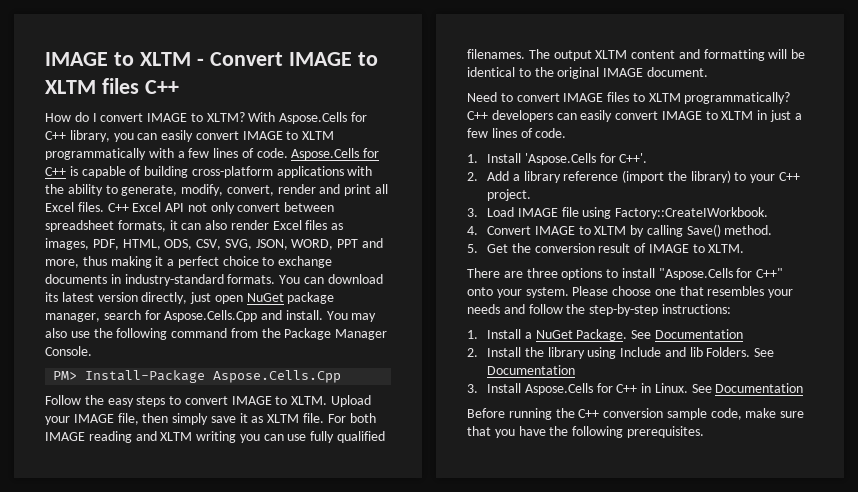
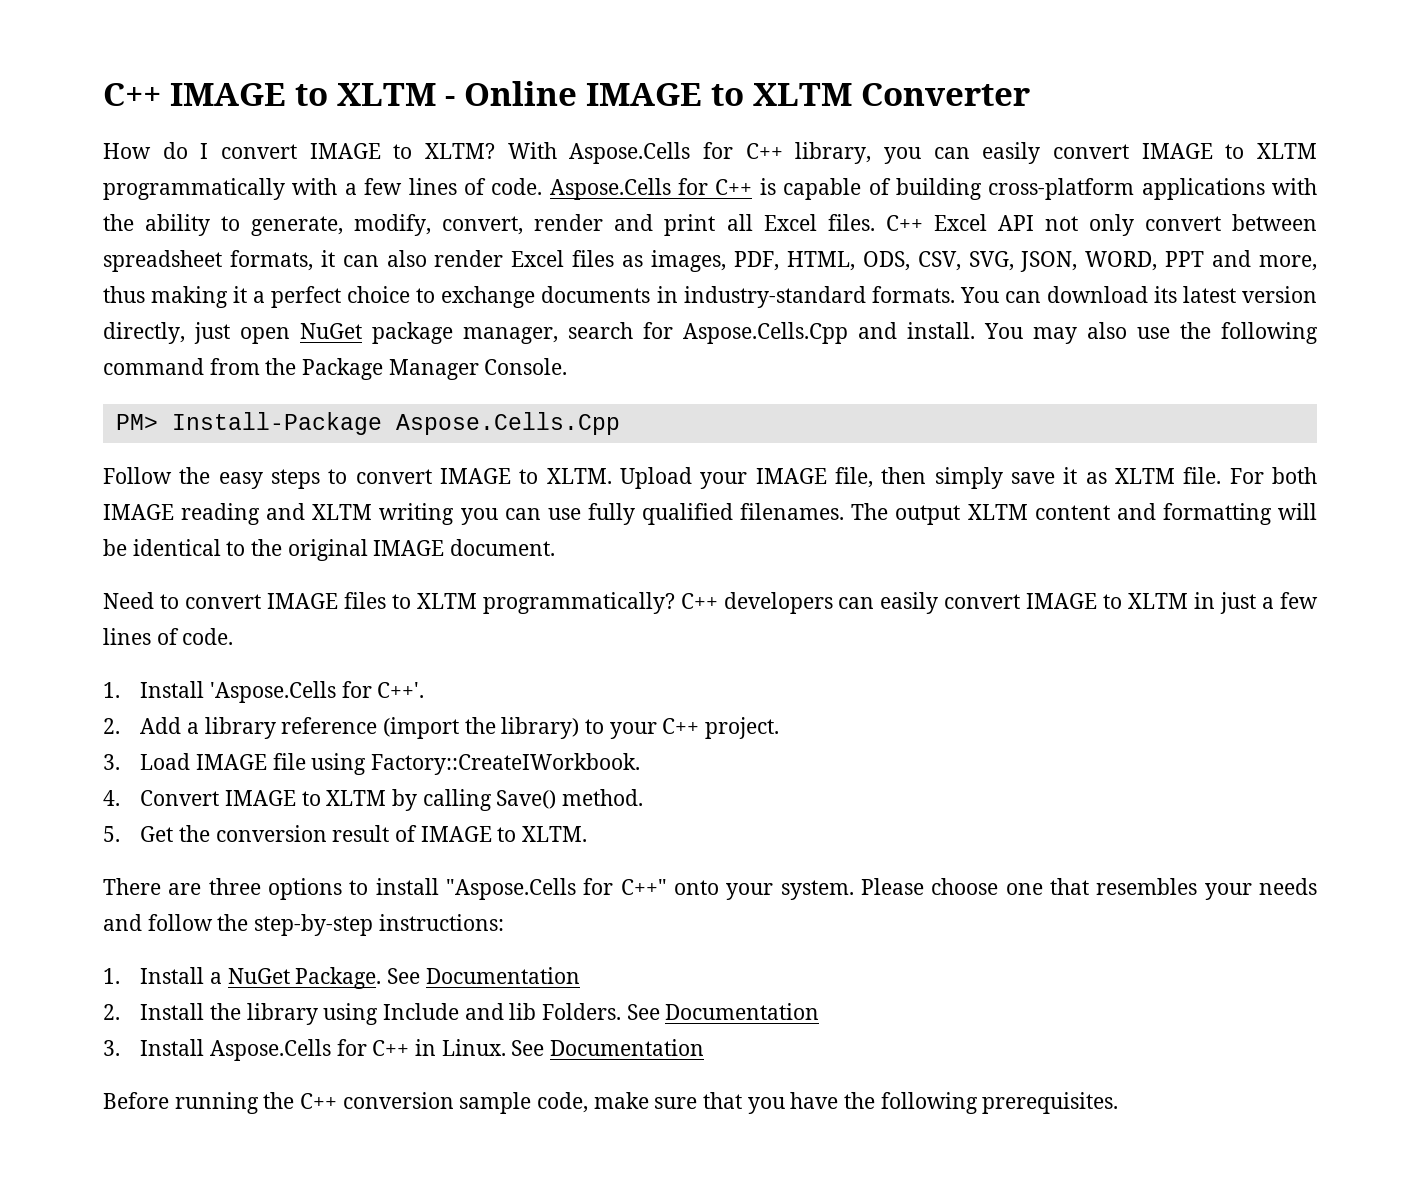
(45, 59) none -> [103,83,161,106] C++
[209,52,378,66] [45,78,179,94] Convert IMAGE to XLTM files C++ -> [464,81,1030,106] Online IMAGE to XLTM Converter

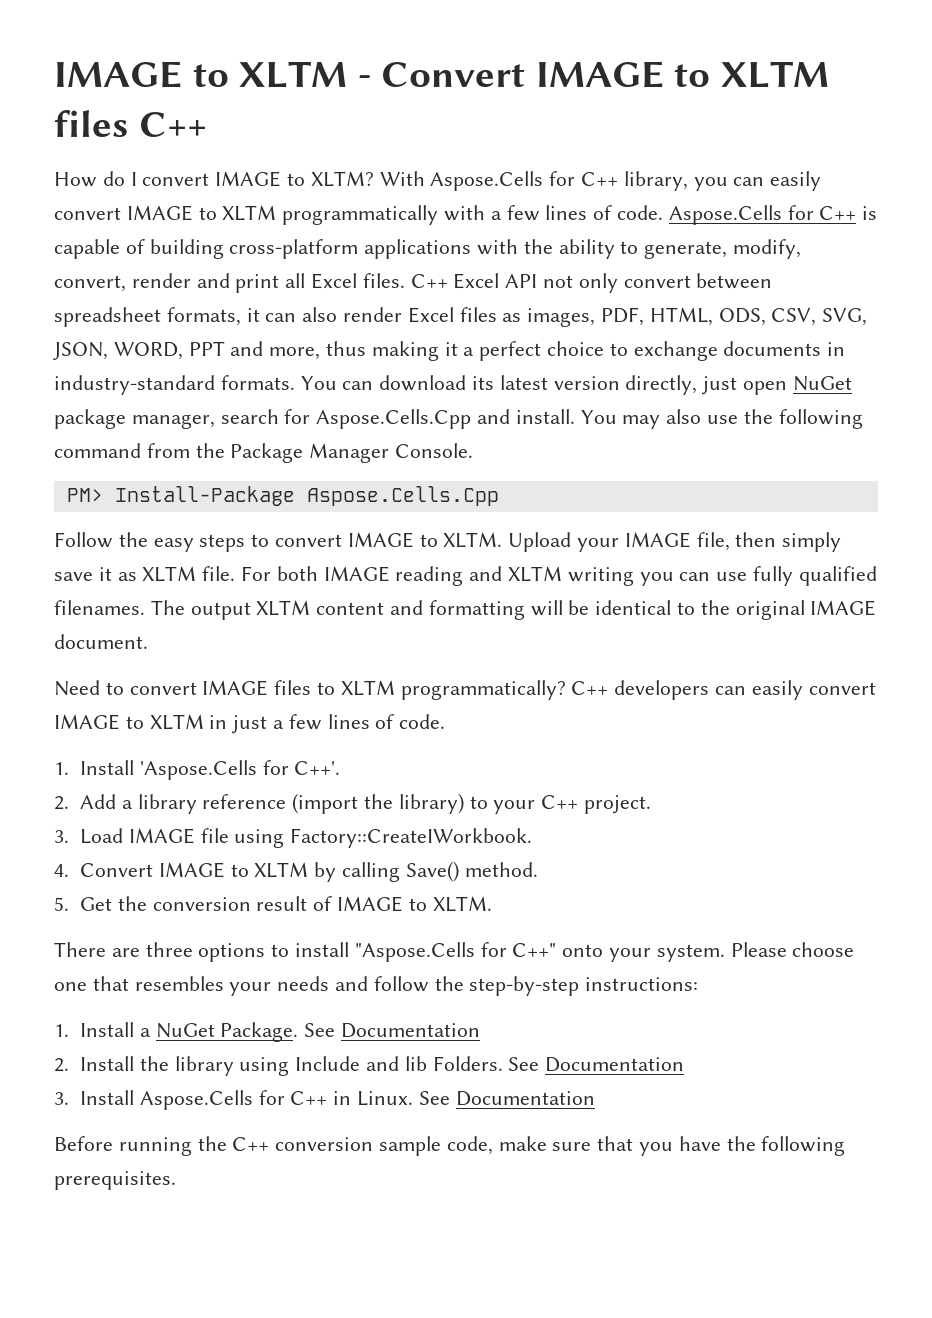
[103,83,161,106] C++ -> (54, 74) none
[464,81,1030,106] Online IMAGE to XLTM Converter -> [381,61,829,88] [54,110,207,137] Convert IMAGE to XLTM files C++

